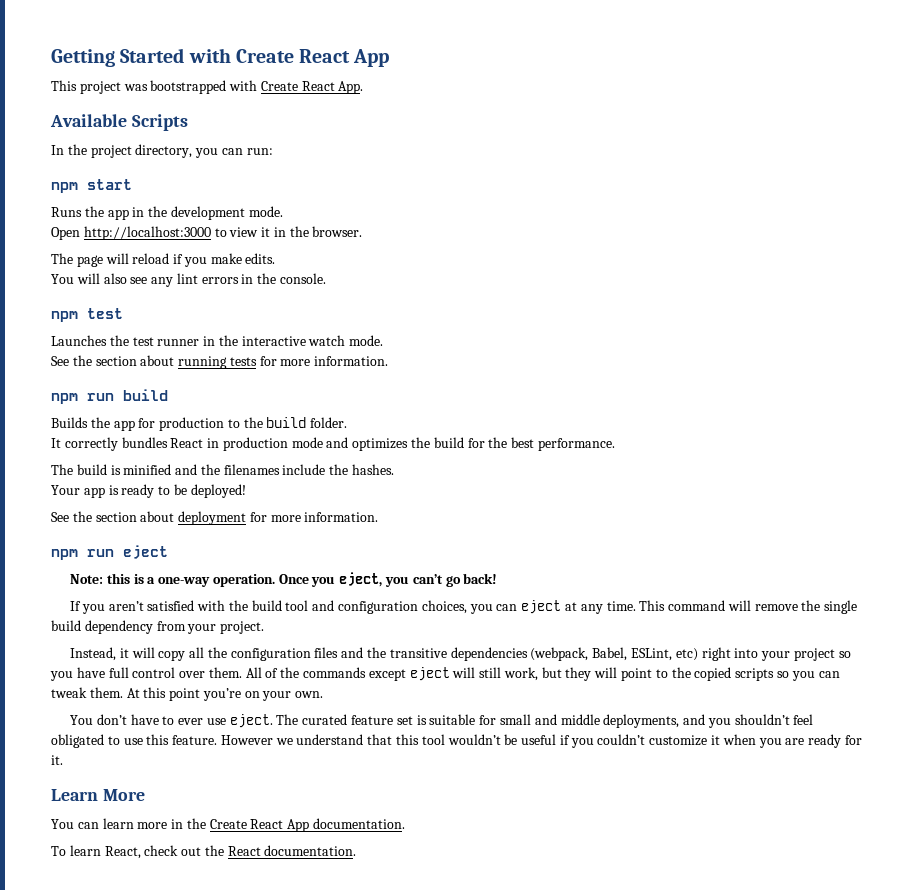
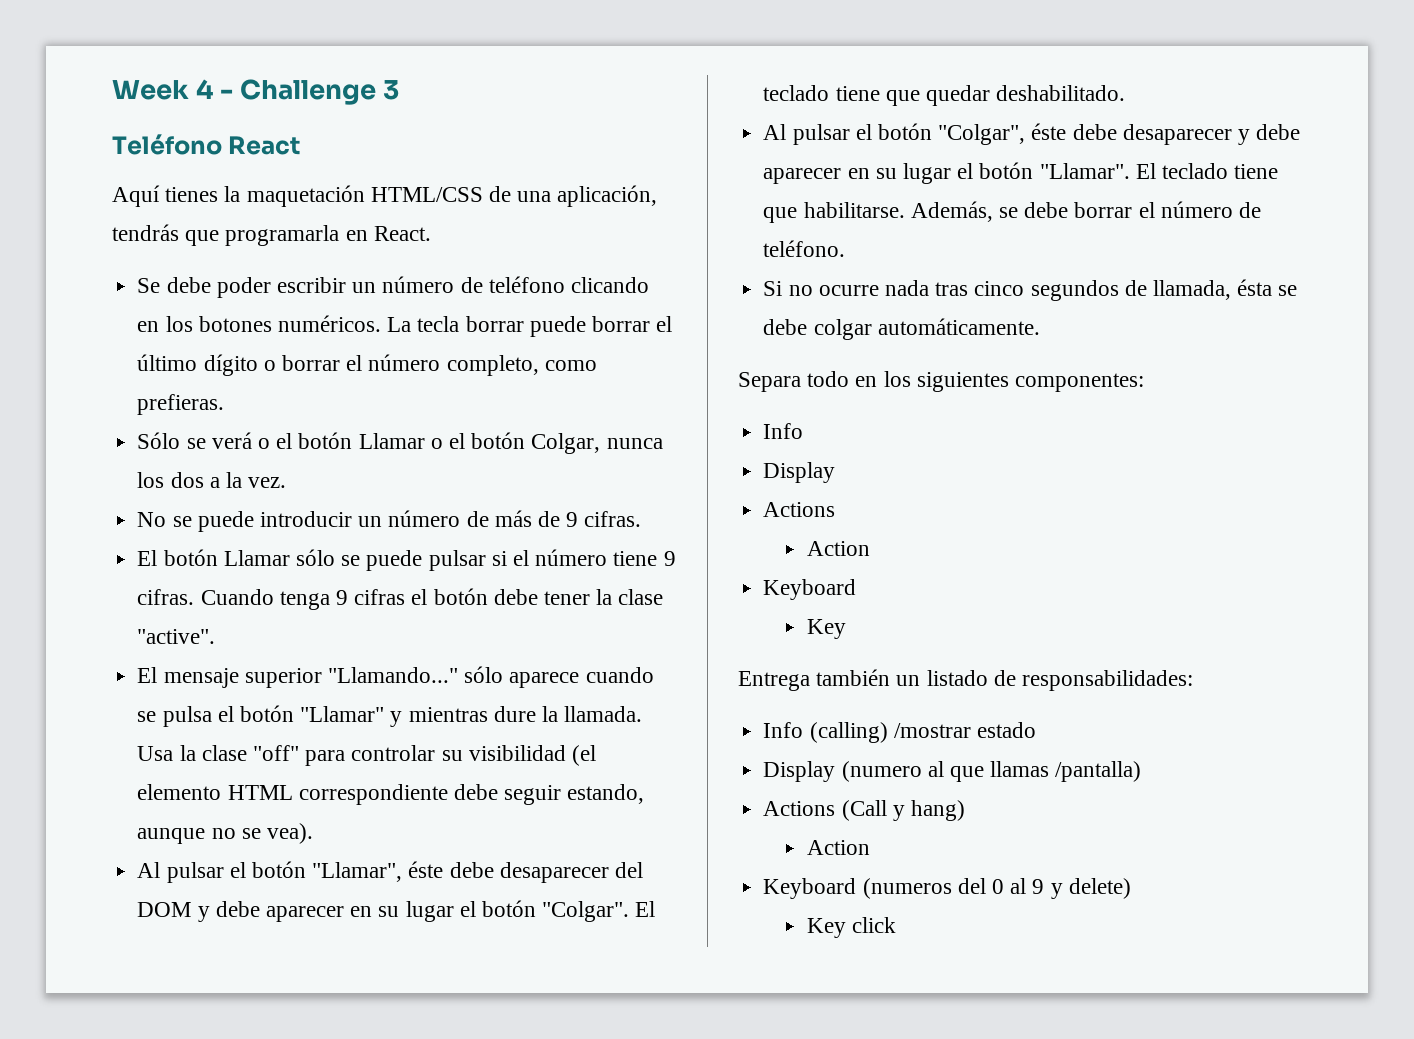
[51,48,390,67] [51,80,364,94] [50,114,188,131] [51,144,273,158] [51,179,132,193] [51,206,283,220] [51,226,363,240] [51,253,276,267] [51,273,327,287] [51,308,123,322] [51,335,384,346] [51,355,389,369] [51,389,168,404] [51,417,348,431] [51,437,615,451] [51,464,395,475] [51,484,246,498] [51,511,379,525] [51,545,168,560] [70,572,498,587] [70,600,858,614] [51,620,265,634] [70,647,851,661] [50,667,840,681] [51,687,324,701] [70,714,814,728] [51,734,862,748] [51,755,63,765] [51,789,145,801] [51,818,406,832] [51,845,357,859] Getting Started with Create React App // This project was bootstrapped with Create React App. // Available Scripts // In the project directory, you can run: // npm start // Runs the app in the development mode. // Open http://localhost:3000 to view it in the browser. // The page will reload if you make edits. // You will also see any lint errors in the console. // npm test // Launches the test runner in the interactive watch mode. // See the section about running tests for more information. // npm run build // Builds the app for production to the build folder. // It correctly bundles React in production mode and optimizes the build for the best performance. // The build is minified and the filenames include the hashes. // Your app is ready to be deployed! // See the section about deployment for more information. // npm run eject // Note: this is a one-way operation. Once you eject, you can’t go back! // If you aren’t satisfied with the build tool and configuration choices, you can eject at any time. This command will remove the single build dependency from your project. // Instead, it will copy all the configuration files and the transitive dependencies (webpack, Babel, ESLint, etc) right into your project so you have full control over them. All of the commands except eject will still work, but they will point to the copied scripts so you can tweak them. At this point you’re on your own. // You don’t have to ever use eject. The curated feature set is suitable for small and middle deployments, and you shouldn’t feel obligated to use this feature. However we understand that this tool wouldn’t be useful if you couldn’t customize it when you are ready for it. // Learn More // You can learn more in the Create React App documentation. // To learn React, check out the React documentation. -> [112,79,400,105] [112,134,301,155] [112,185,658,207] [112,224,431,246] [137,276,649,298] [137,315,673,337] [137,354,597,376] [137,394,225,415] [137,432,663,454] [137,472,287,488] [137,510,642,532] [137,549,676,571] [137,588,664,610] [137,629,216,644] [137,666,654,688] [137,705,643,727] [137,745,596,766] [137,784,645,805] [137,823,313,844] [137,861,643,883] [137,900,656,922] [763,85,1126,106] [763,123,1301,145] [763,162,1279,184] [763,201,1261,223] [763,240,846,257] [763,279,1298,301] [763,318,1040,340] [738,371,1145,392] [763,423,804,439] [763,462,836,483] [763,502,836,517] [806,541,870,556] [763,579,857,600] [806,619,846,639] [738,669,1194,691] [763,722,1036,743] [763,761,1142,782] [763,800,965,821] [806,840,870,855] [763,878,1131,899] [806,917,896,938] Week 4 - Challenge 3 // Teléfono React // Aquí tienes la maquetación HTML/CSS de una aplicación, tendrás que programarla en React. // Se debe poder escribir un número de teléfono clicando en los botones numéricos. La tecla borrar puede borrar el último dígito o borrar el número completo, como prefieras. // Sólo se verá o el botón Llamar o el botón Colgar, nunca los dos a la vez. // No se puede introducir un número de más de 9 cifras. // El botón Llamar sólo se puede pulsar si el número tiene 9 cifras. Cuando tenga 9 cifras el botón debe tener la clase "active". // El mensaje superior "Llamando..." sólo aparece cuando se pulsa el botón "Llamar" y mientras dure la llamada. Usa la clase "off" para controlar su visibilidad (el elemento HTML correspondiente debe seguir estando, aunque no se vea). // Al pulsar el botón "Llamar", éste debe desaparecer del DOM y debe aparecer en su lugar el botón "Colgar". El teclado tiene que quedar deshabilitado. // Al pulsar el botón "Colgar", éste debe desaparecer y debe aparecer en su lugar el botón "Llamar". El teclado tiene que habilitarse. Además, se debe borrar el número de teléfono. // Si no ocurre nada tras cinco segundos de llamada, ésta se debe colgar automáticamente. // Separa todo en los siguientes componentes: // Info // Display // Actions // Action // Keyboard // Key // Entrega también un listado de responsabilidades: // Info (calling) /mostrar estado // Display (numero al que llamas /pantalla) // Actions (Call y hang) // Action // Keyboard (numeros del 0 al 9 y delete) // Key click

